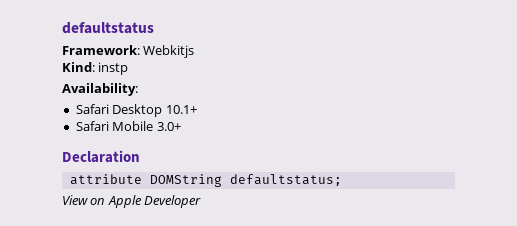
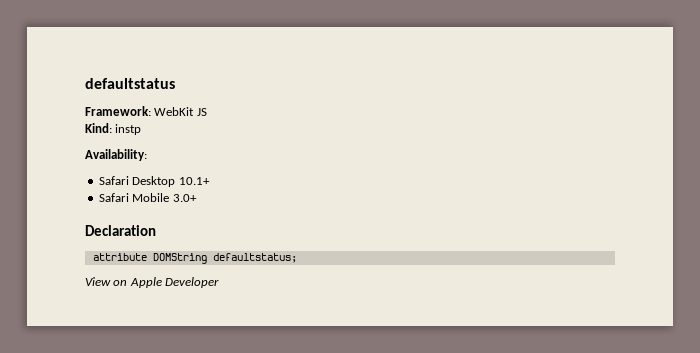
[143,45,195,58] Webkitjs -> [154,107,207,116] WebKit JS

